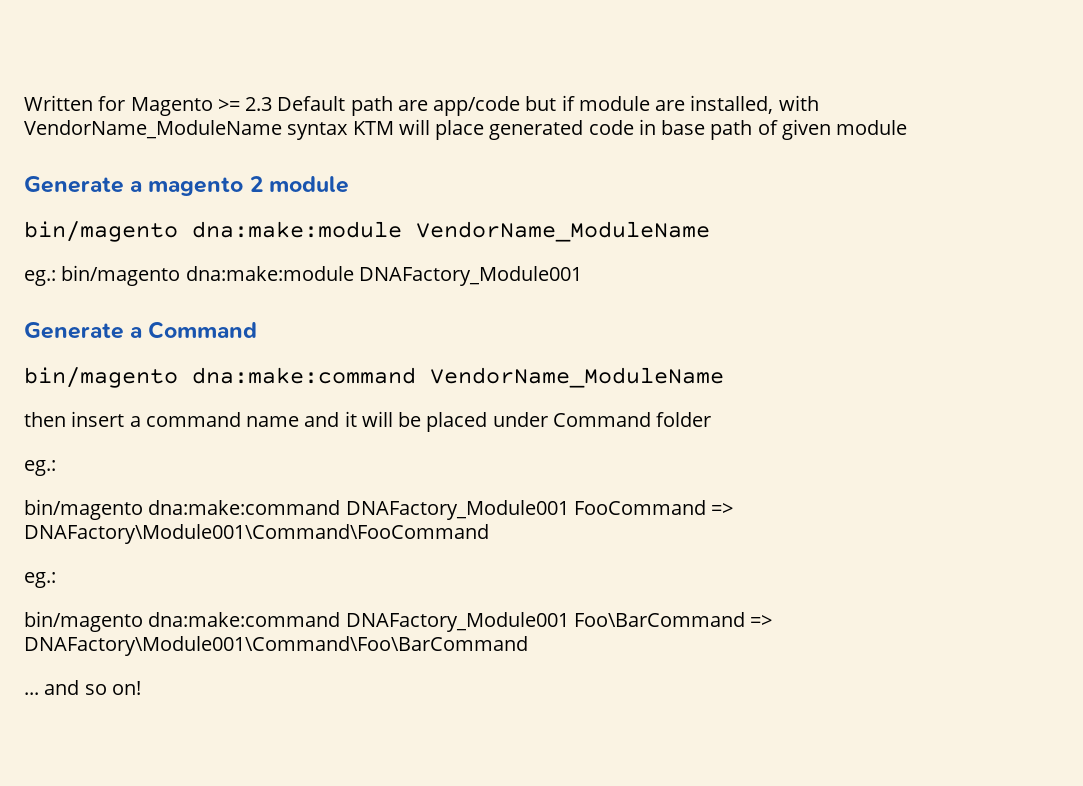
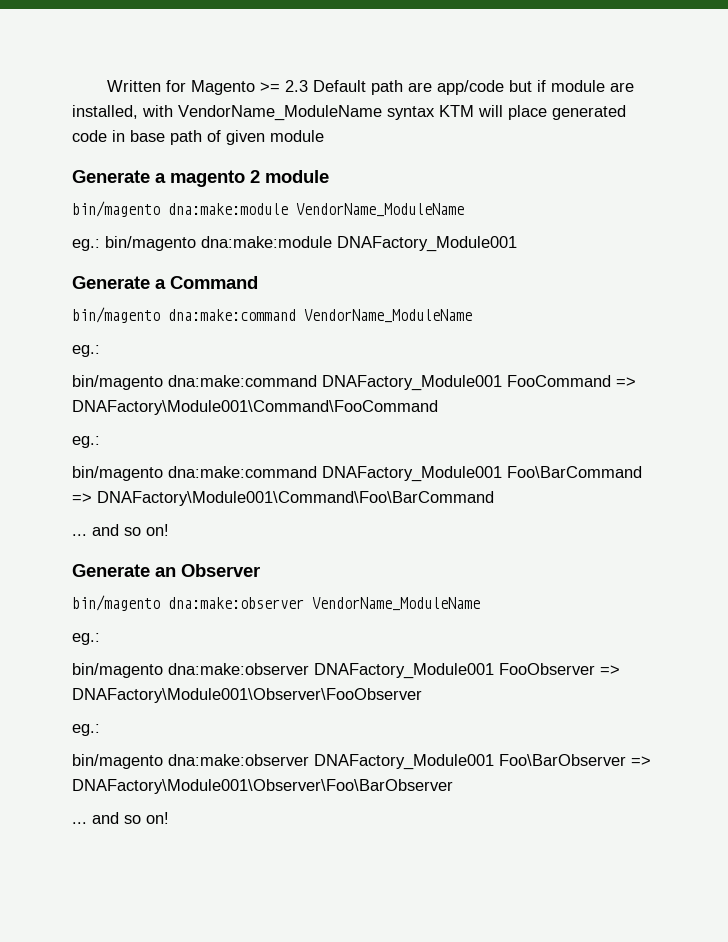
[24,411,712,432] // then insert a command name and it will be placed under Command folder -> (472, 316) none
(141, 688) none -> [72,564,260,577] [72,595,480,611] [72,633,100,645] [72,663,620,679] [72,688,422,703] [72,724,100,736] [72,754,651,770] [72,779,453,794] [72,812,169,824] // Generate an Observer // bin/magento dna:make:observer VendorName_ModuleName // eg.: // bin/magento dna:make:observer DNAFactory_Module001 FooObserver => DNAFactory\Module001\Observer\FooObserver // eg.: // bin/magento dna:make:observer DNAFactory_Module001 Foo\BarObserver => DNAFactory\Module001\Observer\Foo\BarObserver // ... and so on!

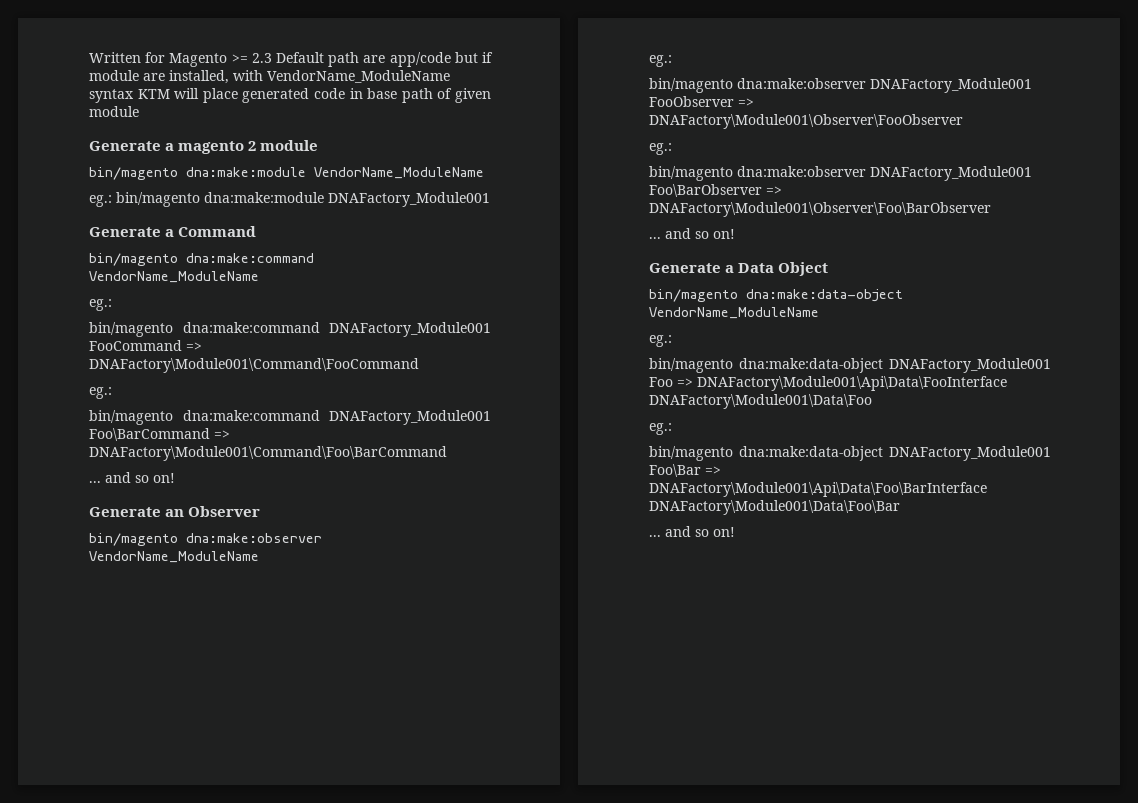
(169, 818) none -> [649,262,829,276] [649,289,903,302] [649,307,819,319] [649,335,672,347] [649,358,1051,373] [649,376,1007,391] [649,394,872,409] [649,423,672,435] [649,446,1051,461] [649,464,721,477] [649,482,987,497] [649,500,900,515] [649,526,735,537] // Generate a Data Object // bin/magento dna:make:data-object VendorName_ModuleName // eg.: // bin/magento dna:make:data-object DNAFactory_Module001 Foo => DNAFactory\Module001\Api\Data\FooInterface DNAFactory\Module001\Data\Foo // eg.: // bin/magento dna:make:data-object DNAFactory_Module001 Foo\Bar => DNAFactory\Module001\Api\Data\Foo\BarInterface DNAFactory\Module001\Data\Foo\Bar // ... and so on!

